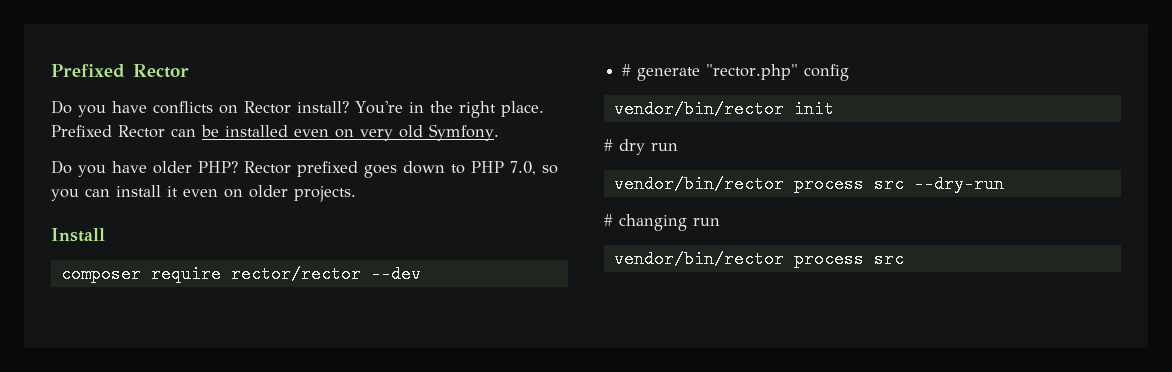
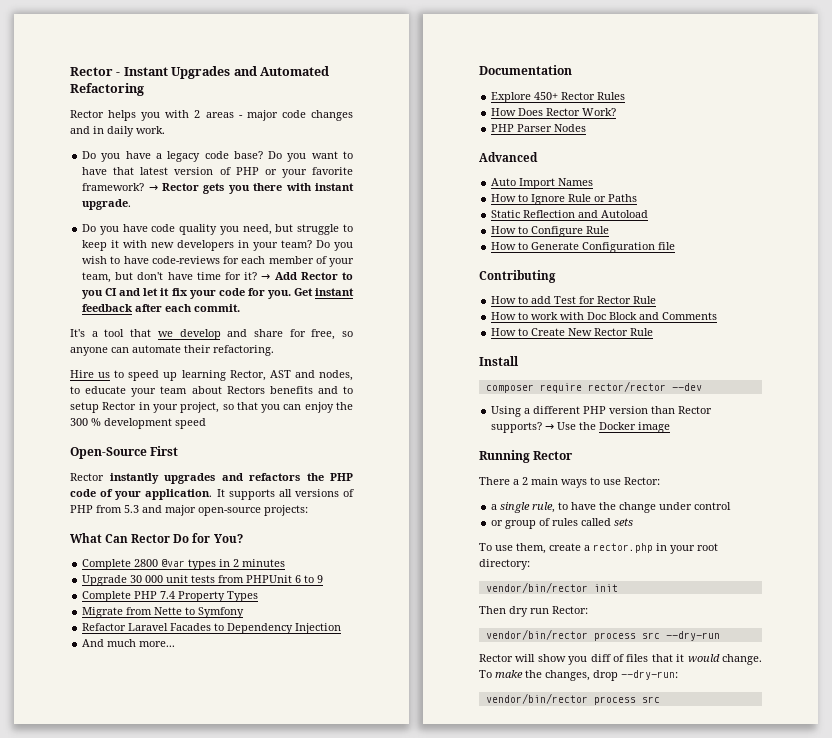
[51,64,189,78] [51,100,544,118] [51,124,499,141] [51,160,558,178] [51,185,356,202] Prefixed Rector // Do you have conflicts on Rector install? You're in the right place. Prefixed Rector can be installed even on very old Symfony. // Do you have older PHP? Rector prefixed goes down to PHP 7.0, so you can install it even on older projects. -> [70,66,329,79] [70,83,144,96] [70,110,353,121] [70,126,165,137] [82,151,353,162] [82,167,354,178] [82,183,354,194] [82,199,132,210] [82,224,353,235] [82,240,353,251] [82,256,355,267] [82,272,353,283] [82,288,354,299] [82,304,241,312] [70,329,353,340] [70,345,274,356] [70,370,353,381] [70,386,353,397] [70,402,354,413] [70,418,206,429] [70,446,179,459] [70,473,353,484] [70,489,354,500] [70,505,308,516] [70,533,243,543] [82,559,286,570] [82,575,324,586] [82,591,259,602] [82,607,245,618] [82,623,342,634] [82,639,176,647] [479,65,572,75] [491,92,626,103] [491,108,617,116] [491,124,587,132] [479,152,538,162] [491,178,594,189] [491,194,638,205] [491,210,649,218] [491,226,610,237] [491,242,676,253] [479,270,556,283] [491,296,657,304] [491,312,718,320] [491,328,654,336] Rector - Instant Upgrades and Automated Refactoring // Rector helps you with 2 areas - major code changes and in daily work. // Do you have a legacy code base? Do you want to have that latest version of PHP or your favorite framework? → Rector gets you there with instant upgrade. // Do you have code quality you need, but struggle to keep it with new developers in your team? Do you wish to have code-reviews for each member of your team, but don't have time for it? → Add Rector to you CI and let it fix your code for you. Get instant feedback after each commit. // It's a tool that we develop and share for free, so anyone can automate their refactoring. // Hire us to speed up learning Rector, AST and nodes, to educate your team about Rectors benefits and to setup Rector in your project, so that you can enjoy the 300 % development speed // Open-Source First // Rector instantly upgrades and refactors the PHP code of your application. It supports all versions of PHP from 5.3 and major open-source projects: // What Can Rector Do for You? // Complete 2800 @var types in 2 minutes // Upgrade 30 000 unit tests from PHPUnit 6 to 9 // Complete PHP 7.4 Property Types // Migrate from Nette to Symfony // Refactor Laravel Facades to Dependency Injection // And much more... // Documentation // Explore 450+ Rector Rules // How Does Rector Work? // PHP Parser Nodes // Advanced // Auto Import Names // How to Ignore Rule or Paths // Static Reflection and Autoload // How to Configure Rule // How to Generate Configuration file // Contributing // How to add Test for Rector Rule // How to work with Doc Block and Comments // How to Create New Rector Rule
[622,64,850,81] # generate "rector.php" config -> [491,406,713,417] [491,422,671,433] [479,450,574,463] [479,477,660,488] [491,502,732,513] [491,518,634,529] [479,543,718,554] [479,559,530,570] Using a different PHP version than Rector supports? → Use the Docker image // Running Rector // There a 2 main ways to use Rector: // a single rule, to have the change under control // or group of rules called sets // To use them, create a rector.php in your root directory:
[604,139,613,151] # -> [479,606,506,614] Then
(678, 147) none -> [552,606,588,614] Rector:
[604,214,720,231] # changing run -> [479,654,762,665] [479,670,678,681] Rector will show you diff of files that it would change. To make the changes, drop --dry-run:

